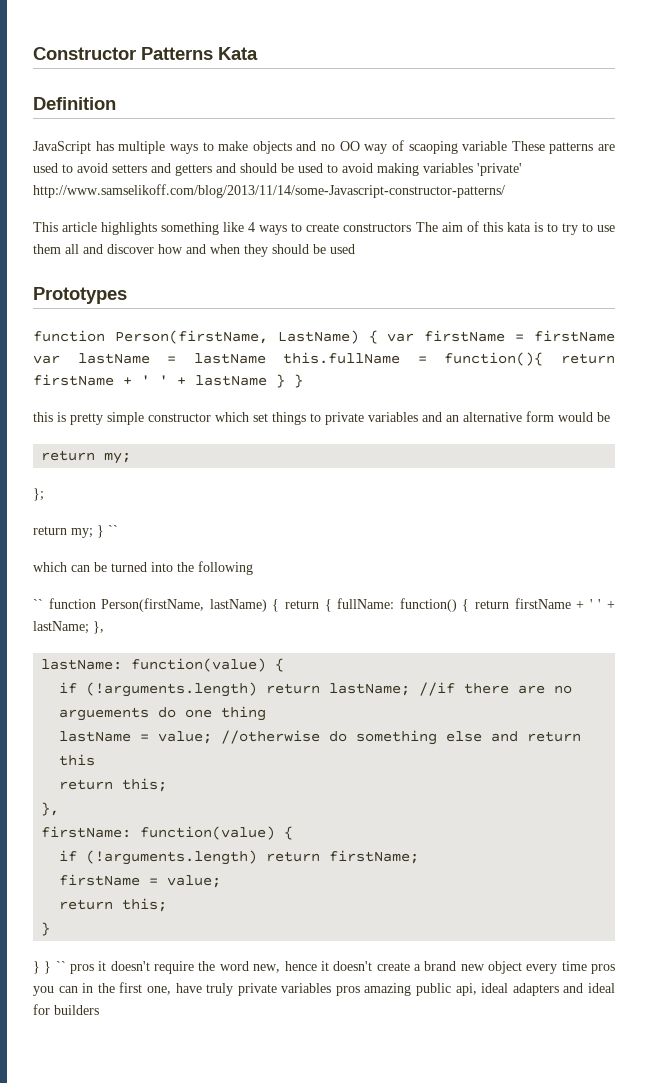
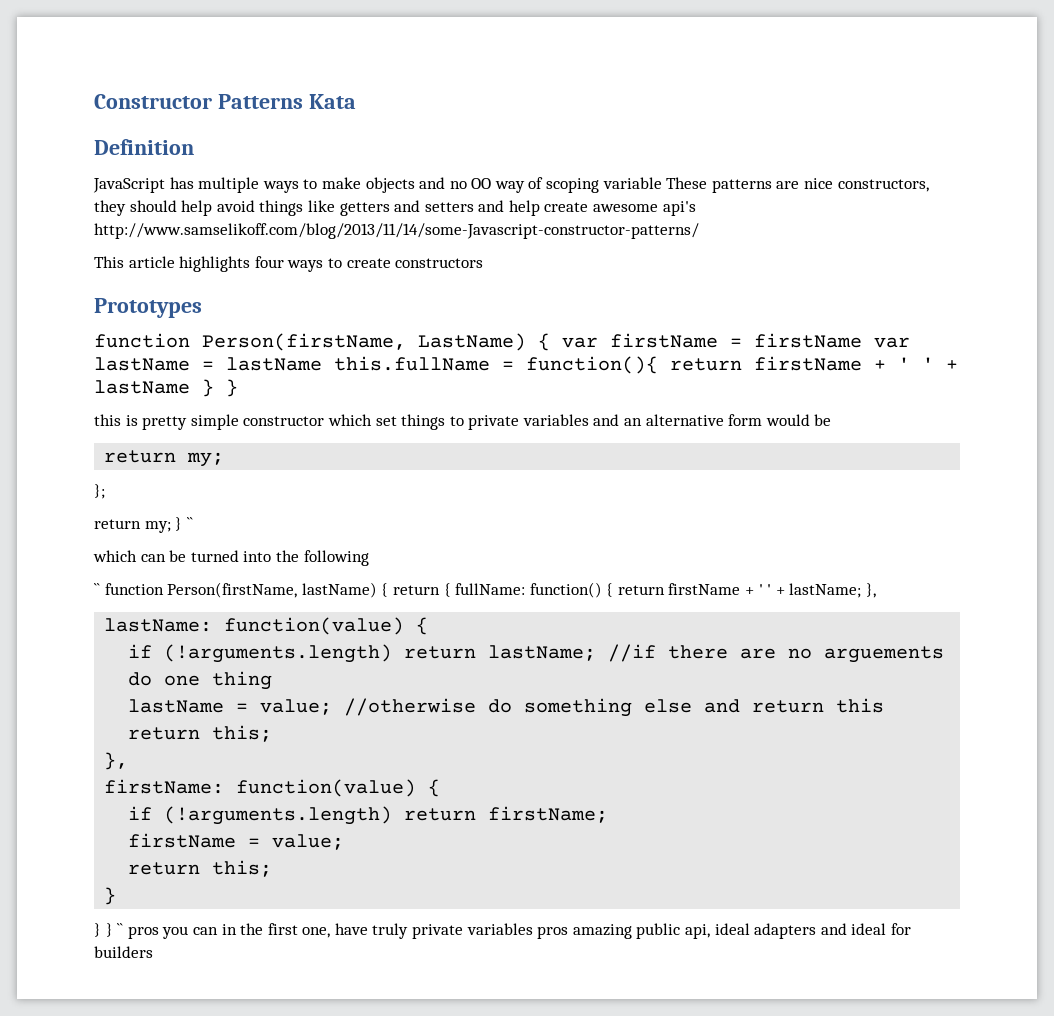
[408,141,458,154] scaoping -> [546,178,600,193] scoping
[33,163,522,176] used to avoid setters and getters and should be used to avoid making variables 'private' -> [804,178,929,192] [94,200,696,216] nice constructors, they should help avoid things like getters and setters and help create awesome api's
[161,222,256,235] something like 4 -> [254,256,284,268] four
[415,221,615,235] [33,244,355,257] The aim of this kata is to try to use them all and discover how and when they should be used -> (484, 263) none
[98,961,616,974] it doesn't require the word new, hence it doesn't create a brand new object every time pros -> (159, 932) none

